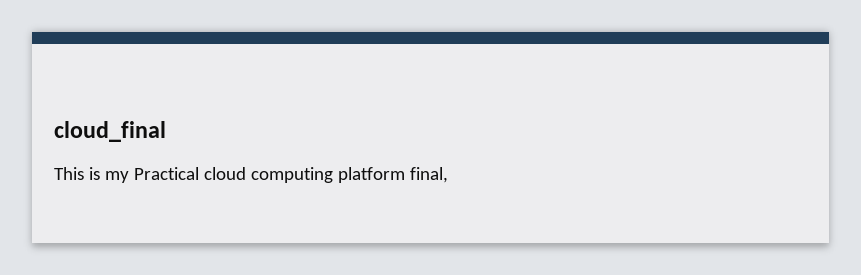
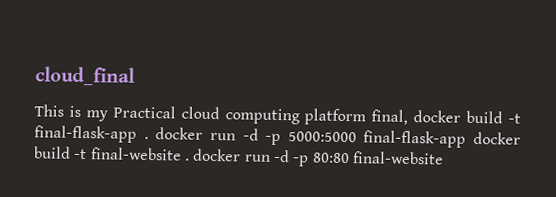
(448, 175) none -> [413,110,521,124] [34,125,521,148] [34,146,444,167] docker build -t final-flask-app . docker run -d -p 5000:5000 final-flask-app docker build -t final-website . docker run -d -p 80:80 final-website

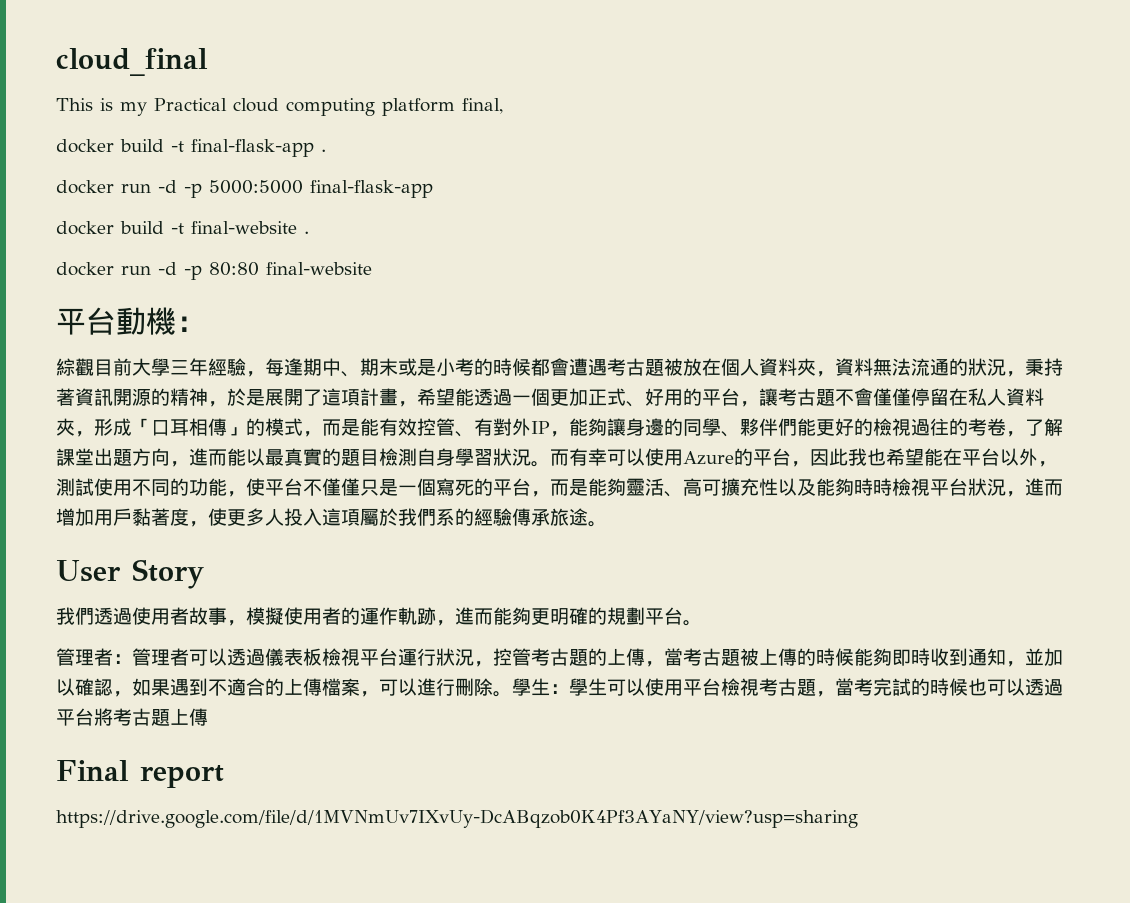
(409, 117) none -> (503, 106) //
(149, 138) none -> (326, 150) //
(467, 139) none -> (433, 189) //
(190, 159) none -> (309, 232) //
(444, 158) none -> [56,307,206,335] [56,358,1063,377] [56,388,1044,407] [56,418,1063,437] [56,448,1057,467] [56,478,1063,497] [56,508,607,527] [56,559,204,589] [56,607,702,626] [56,648,1063,667] [56,678,1063,697] [56,708,208,726] [56,760,224,788] [56,809,858,828] // 平台動機： // 綜觀目前大學三年經驗，每逢期中、期末或是小考的時候都會遭遇考古題被放在個人資料夾，資料無法流通的狀況，秉持著資訊開源的精神，於是展開了這項計畫，希望能透過一個更加正式、好用的平台，讓考古題不會僅僅停留在私人資料夾，形成「口耳相傳」的模式，而是能有效控管、有對外IP，能夠讓身邊的同學、夥伴們能更好的檢視過往的考卷，了解課堂出題方向，進而能以最真實的題目檢測自身學習狀況。而有幸可以使用Azure的平台，因此我也希望能在平台以外，測試使用不同的功能，使平台不僅僅只是一個寫死的平台，而是能夠靈活、高可擴充性以及能夠時時檢視平台狀況，進而增加用戶黏著度，使更多人投入這項屬於我們系的經驗傳承旅途。 // User Story // 我們透過使用者故事，模擬使用者的運作軌跡，進而能夠更明確的規劃平台。 // 管理者：管理者可以透過儀表板檢視平台運行狀況，控管考古題的上傳，當考古題被上傳的時候能夠即時收到通知，並加以確認，如果遇到不適合的上傳檔案，可以進行刪除。學生：學生可以使用平台檢視考古題，當考完試的時候也可以透過平台將考古題上傳 // Final report // https://drive.google.com/file/d/1MVNmUv7IXvUy-DcABqzob0K4Pf3AYaNY/view?usp=sharing

